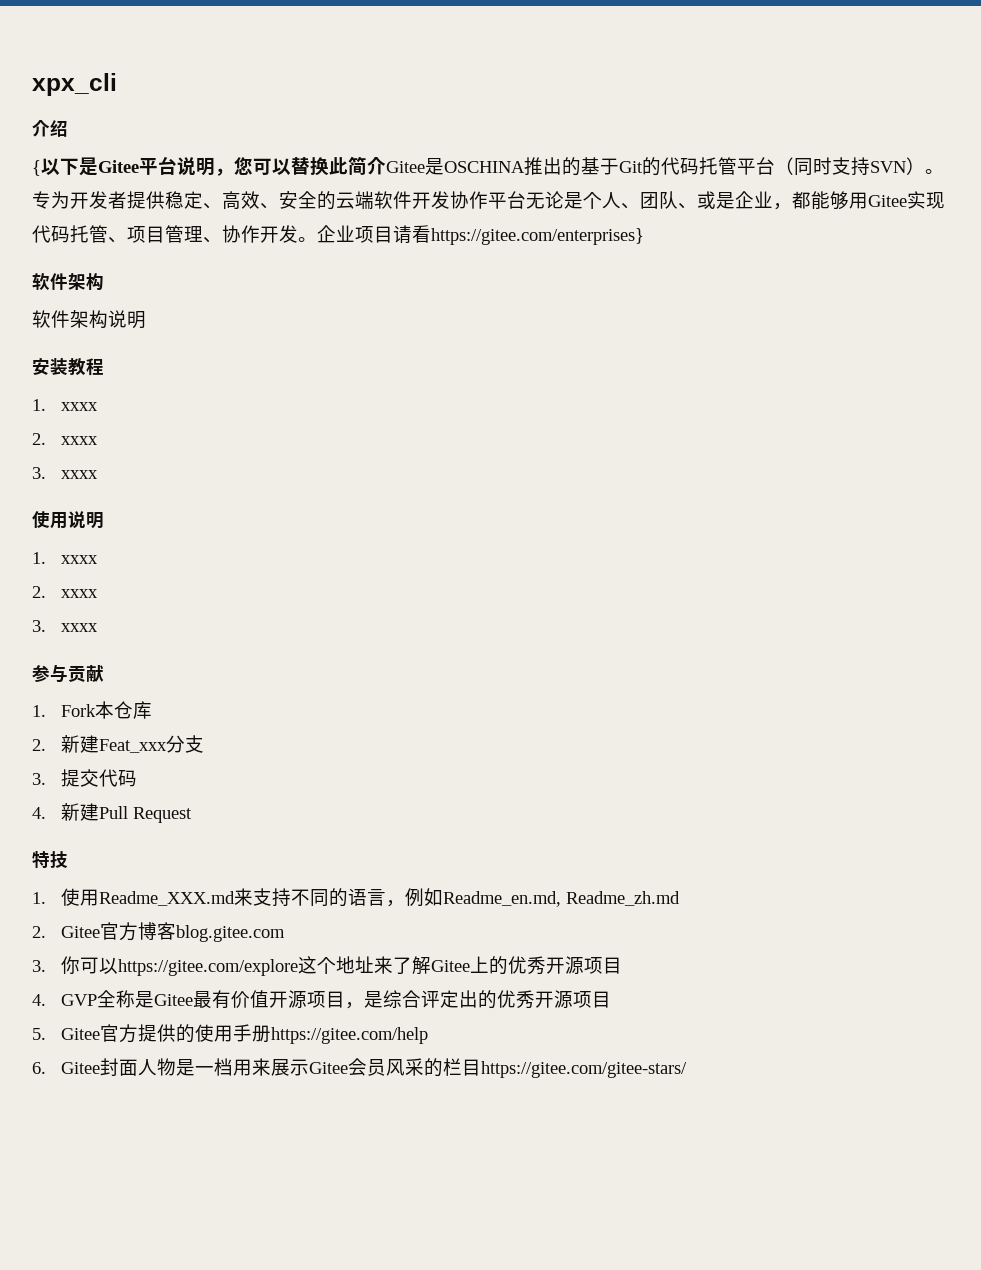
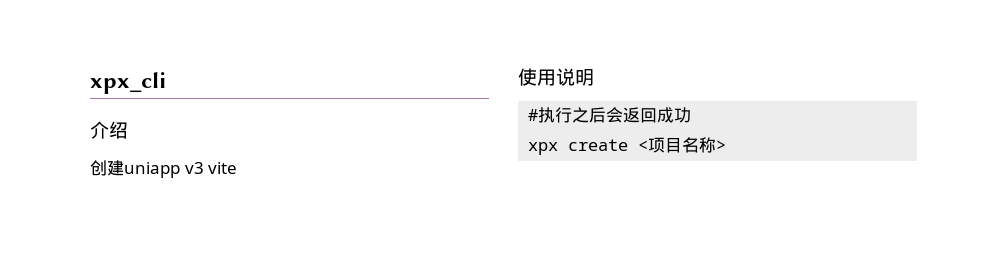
[32,156,944,176] [32,191,945,210] [32,225,644,245] [32,273,104,291] [32,310,146,329] [32,358,104,376] [32,399,99,411] [32,433,99,445] [32,467,99,479] [32,511,104,529] [32,552,99,564] [32,586,99,598] [32,620,99,632] [32,664,104,683] [32,701,153,719] [32,735,205,753] [32,769,138,787] [32,803,193,823] [32,851,68,869] [32,888,681,907] [32,922,286,942] [32,956,623,976] [32,990,612,1009] [32,1024,429,1044] [32,1058,688,1078] {以下是Gitee平台说明，您可以替换此简介Gitee是OSCHINA推出的基于Git的代码托管平台（同时支持SVN）。专为开发者提供稳定、高效、安全的云端软件开发协作平台无论是个人、团队、或是企业，都能够用Gitee实现代码托管、项目管理、协作开发。企业项目请看https://gitee.com/enterprises} // 软件架构 // 软件架构说明 // 安装教程 // 1. xxxx // 2. xxxx // 3. xxxx // 使用说明 // 1. xxxx // 2. xxxx // 3. xxxx // 参与贡献 // 1. Fork本仓库 // 2.新建Feat_xxx分支 // 3.提交代码 // 4.新建Pull Request // 特技 // 1.使用Readme_XXX.md来支持不同的语言，例如Readme_en.md, Readme_zh.md // 2. Gitee官方博客blog.gitee.com // 3.你可以https://gitee.com/explore这个地址来了解Gitee上的优秀开源项目 // 4. GVP全称是Gitee最有价值开源项目，是综合评定出的优秀开源项目 // 5. Gitee官方提供的使用手册https://gitee.com/help // 6. Gitee封面人物是一档用来展示Gitee会员风采的栏目https://gitee.com/gitee-stars/ -> [90,160,238,178] [518,68,594,86] [528,107,692,123] [528,137,727,155] 创建uniapp v3 vite // 使用说明 // #执行之后会返回成功 // xpx create <项目名称>

